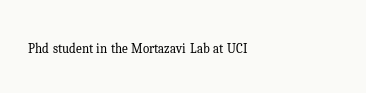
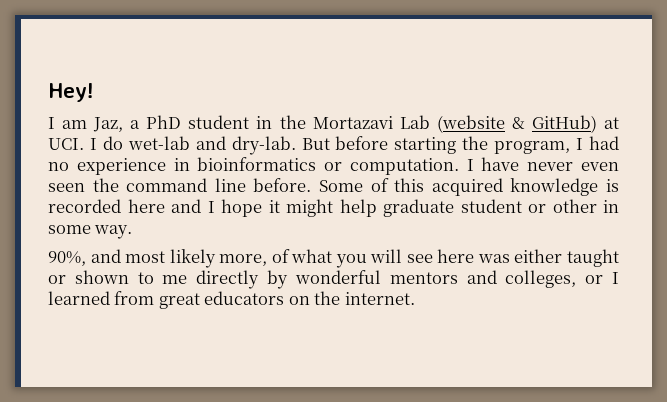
[28,42,49,53] Phd -> [48,83,94,102] [48,115,182,132] Hey! // I am Jaz, a PhD
[213,43,248,53] at UCI -> [436,115,620,133] [48,136,619,155] [48,157,619,175] [48,178,620,196] [48,199,619,217] [48,225,133,239] [48,249,620,268] [48,270,619,289] [48,291,415,309] (website & GitHub) at UCI. I do wet-lab and dry-lab. But before starting the program, I had no experience in bioinformatics or computation. I have never even seen the command line before. Some of this acquired knowledge is recorded here and I hope it might help graduate student or other in some way. // 90%, and most likely more, of what you will see here was either taught or shown to me directly by wonderful mentors and colleges, or I learned from great educators on the internet.

